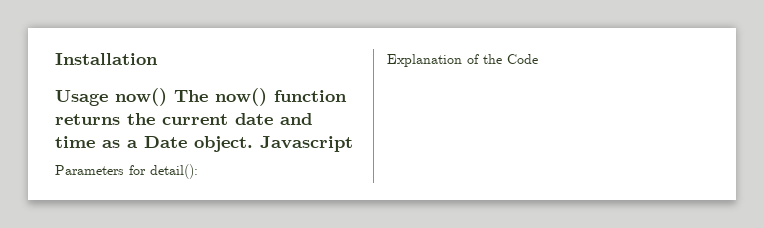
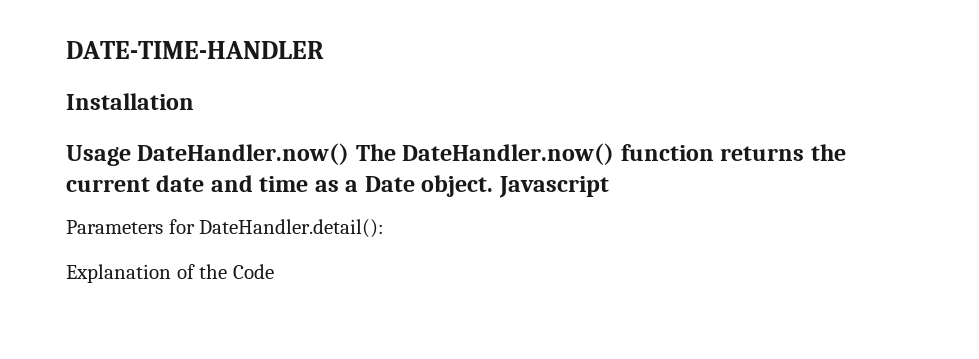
(55, 59) none -> [66,41,324,59] DATE-TIME-HANDLER //
[115,88,267,106] now() The now() -> [137,143,615,165] DateHandler.now() The DateHandler.now()
[150,164,198,179] detail(): -> [199,219,385,238] DateHandler.detail():

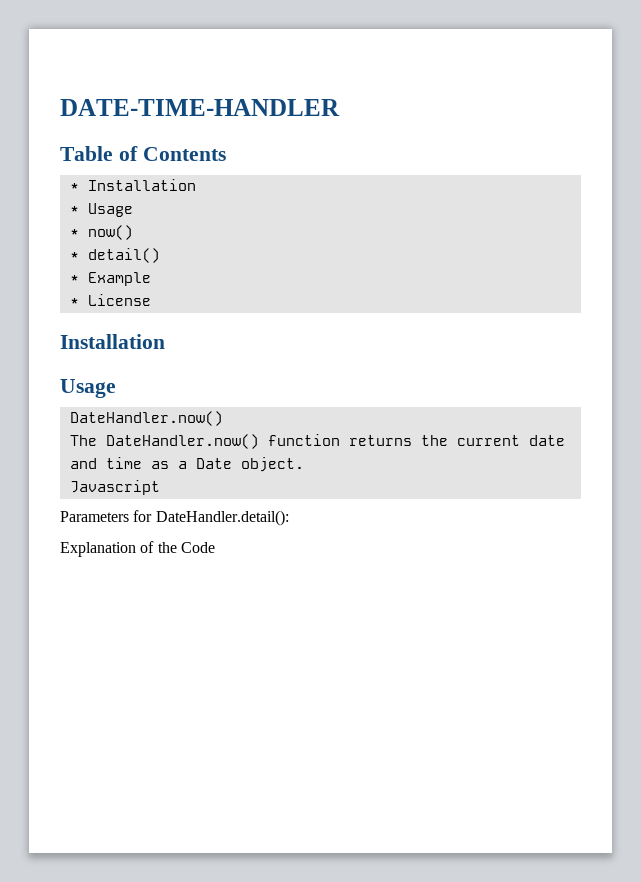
(324, 50) none -> [60,146,226,161] [69,179,196,191] [69,203,133,217] [69,225,133,240] [69,248,160,263] [69,272,151,286] [69,294,151,306] // Table of Contents // * Installation // * Usage // * now() // * detail() // * Example // * License
[137,143,350,165] DateHandler.now() -> [69,411,223,426] // DateHandler.now() //
(494, 186) none -> (304, 464) //

